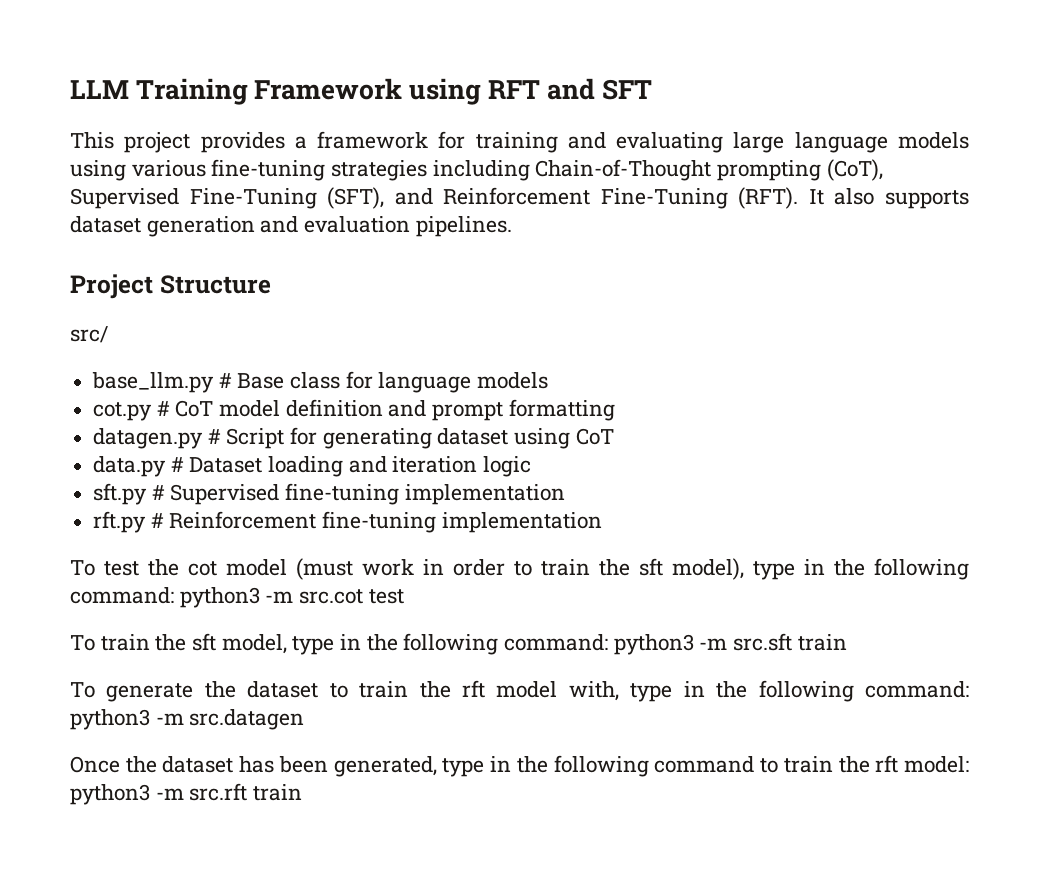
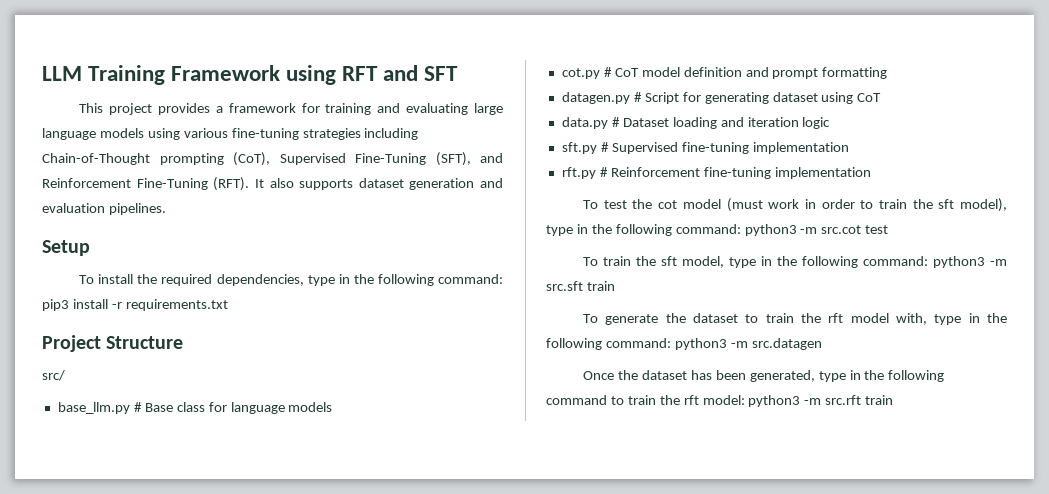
(512, 226) none -> [42,240,90,256] [79,274,503,286] [42,299,228,311] // Setup // To install the required dependencies, type in the following command: pip3 install -r requirements.txt

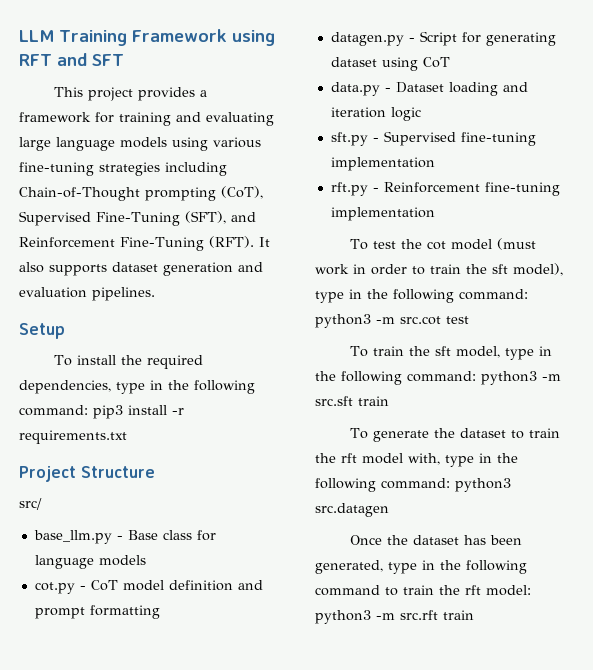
[133,402,142,412] # -> [116,536,123,540] -
[603,67,612,77] # -> [79,586,86,590] -
[633,92,642,102] # -> [408,38,415,42] -
[611,117,620,127] # -> [384,88,391,92] -
[600,142,609,152] # -> [372,138,379,142] -
[599,167,608,177] # -> [372,188,379,192] -
[730,341,748,348] -m -> (511, 485) none

